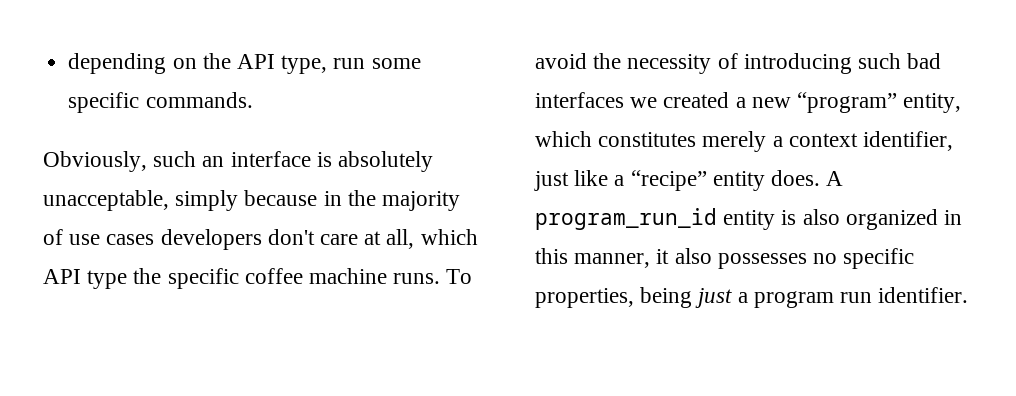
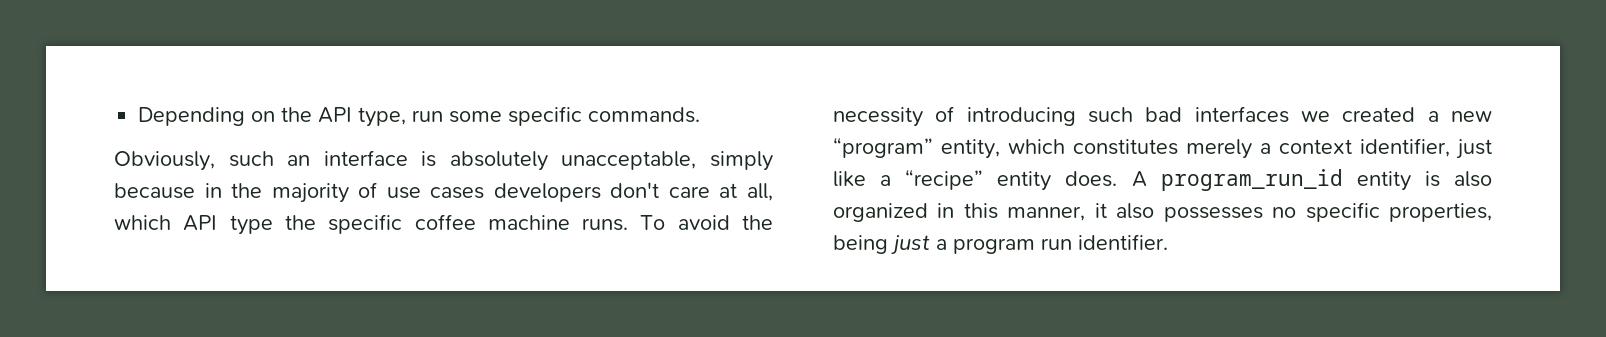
[68,53,167,74] depending -> [138,107,246,126] Depending

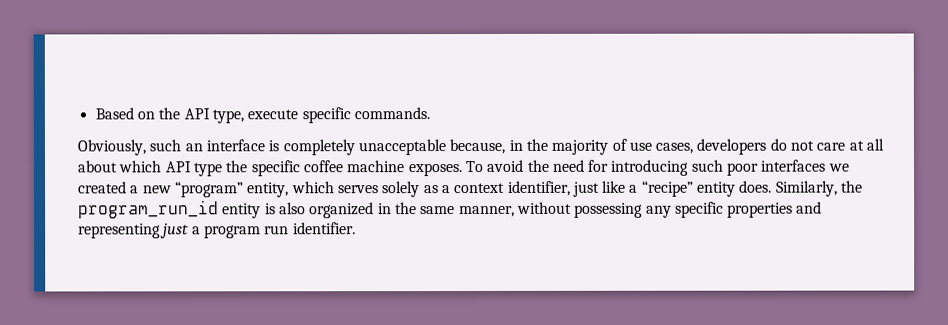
[138,107,246,126] Depending -> [94,107,134,120] Based
[412,110,503,123] run some -> [247,109,299,120] execute
[449,151,773,171] [114,183,195,199] absolutely unacceptable, simply because -> [282,138,506,156] completely unacceptable because,
[430,182,773,202] cases developers don't care at all, -> [655,138,885,155] [77,160,118,173] cases, developers do not care at all about
[582,218,629,231] runs. -> [408,163,463,177] exposes.
[833,106,955,127] necessity of -> [551,159,610,172] need for
[1145,107,1183,122] bad -> [727,162,760,176] poor
[1073,139,1252,159] constitutes merely -> [337,181,439,198] serves solely as
[1131,171,1147,187] A -> [775,180,864,197] Similarly, the
[963,202,1492,222] [833,235,888,254] this manner, it also possesses no specific properties, being -> [394,201,823,218] [78,223,161,239] the same manner, without possessing any specific properties and representing

